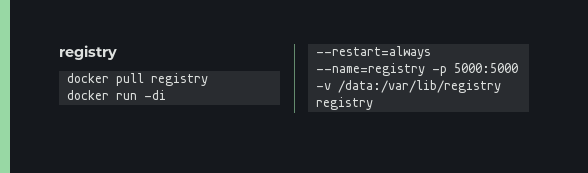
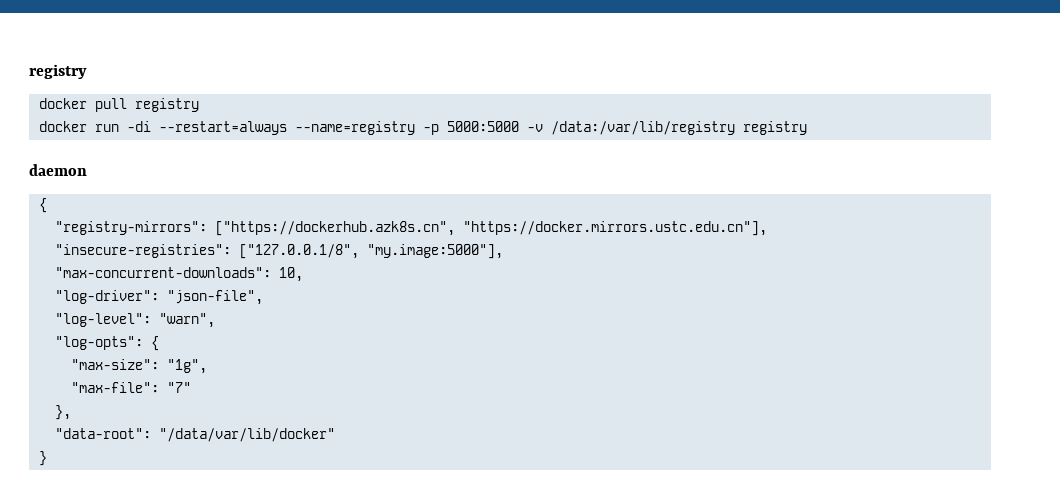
(373, 103) none -> [29,164,87,176] [38,198,47,213] [54,221,767,236] [54,244,503,259] [54,267,303,282] [54,290,263,305] [54,313,215,328] [54,336,159,351] [70,359,207,374] [70,382,191,393] [54,405,71,420] [54,428,335,442] [38,451,47,466] // daemon // { // "registry-mirrors": ["https://dockerhub.azk8s.cn", "https://docker.mirrors.ustc.edu.cn"], // "insecure-registries": ["127.0.0.1/8", "my.image:5000"], // "max-concurrent-downloads": 10, // "log-driver": "json-file", // "log-level": "warn", // "log-opts": { // "max-size": "1g", // "max-file": "7" // }, // "data-root": "/data/var/lib/docker" // }

